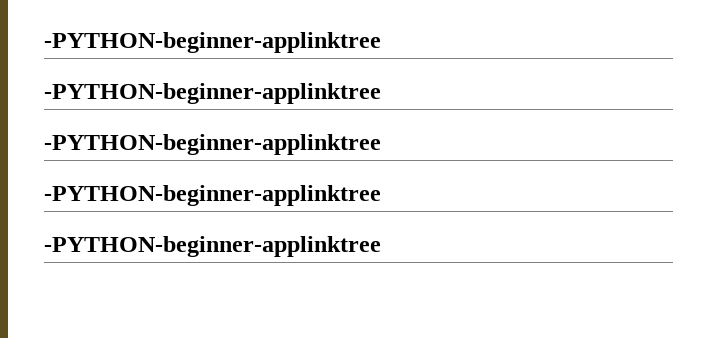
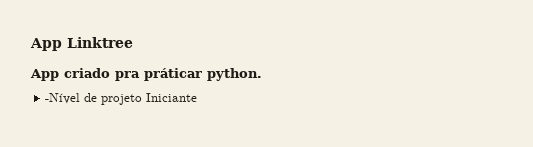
[44,32,381,53] [44,83,381,104] [44,134,381,155] [44,185,381,206] [44,236,381,257] -PYTHON-beginner-applinktree // -PYTHON-beginner-applinktree // -PYTHON-beginner-applinktree // -PYTHON-beginner-applinktree // -PYTHON-beginner-applinktree -> [30,37,133,51] [30,68,262,81] [45,93,198,105] App Linktree // App criado pra práticar python. // -Nível de projeto Iniciante

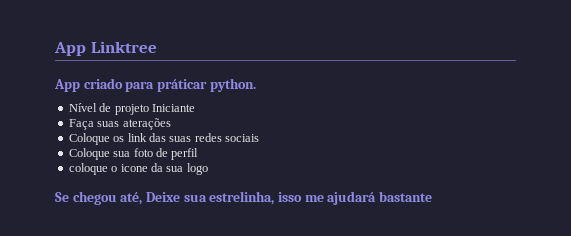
[115,71,140,81] pra -> [125,81,155,92] para
[45,93,81,104] -Nível -> [68,103,97,112] Nível
(198, 97) none -> [68,118,171,130] [68,133,259,145] [68,148,199,160] [68,163,208,175] [55,191,432,205] // Faça suas aterações // Coloque os link das suas redes sociais // Coloque sua foto de perfil // coloque o icone da sua logo // Se chegou até, Deixe sua estrelinha, isso me ajudará bastante

